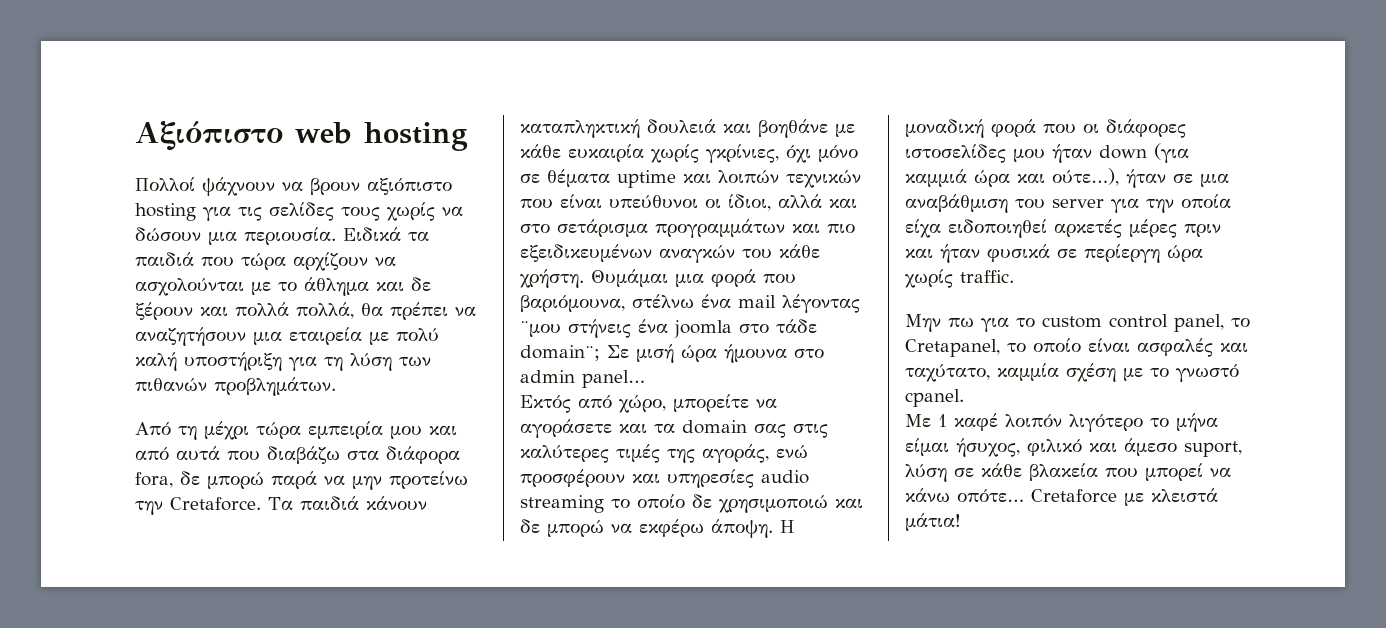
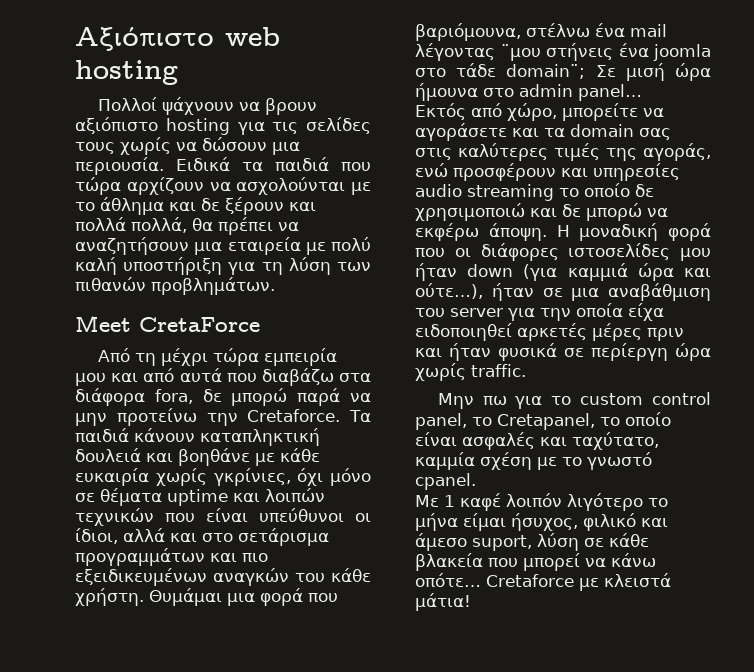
(336, 386) none -> [75,315,260,332] // Meet CretaForce

